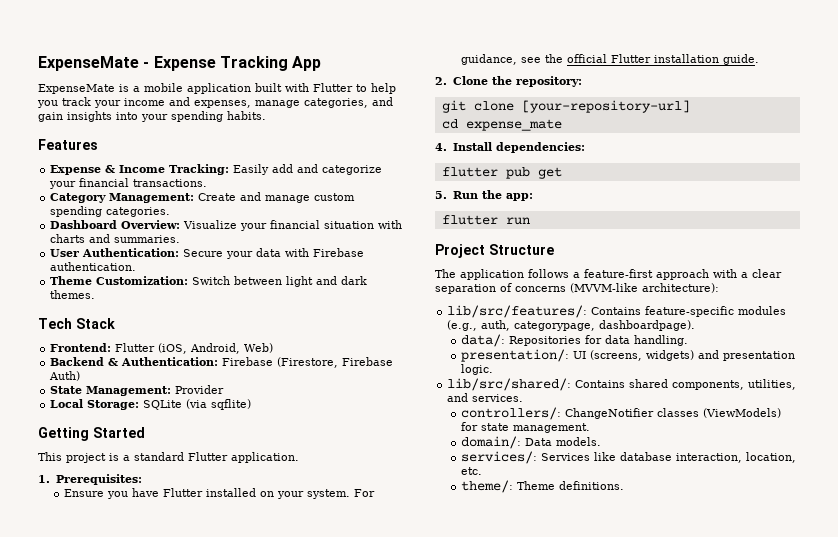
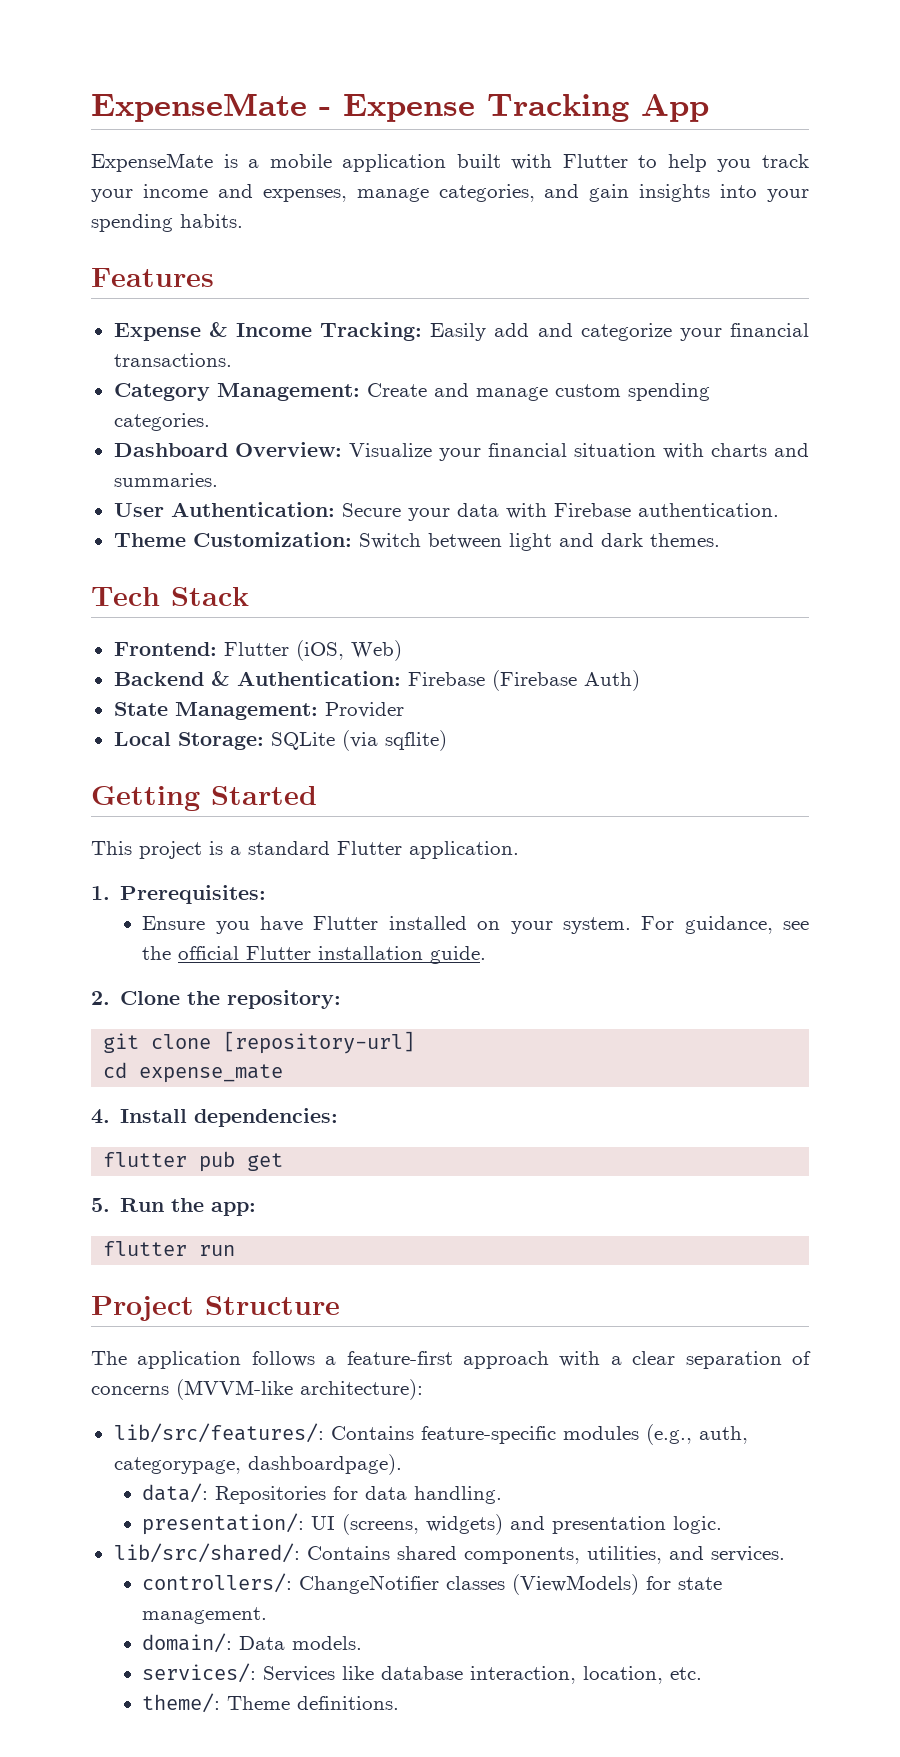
[190,343,241,354] Android, -> (344, 650) none
[277,357,394,368] (Firestore, Firebase -> [491,670,577,691] (Firebase
[521,100,690,113] [your-repository-url] -> [223,1031,416,1054] [repository-url]

